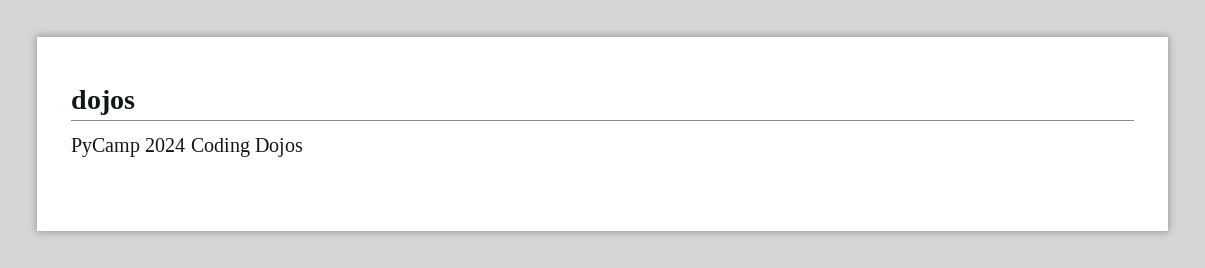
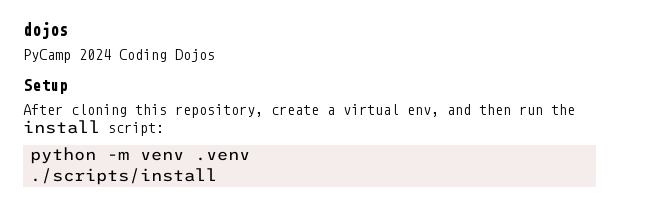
(304, 147) none -> [23,79,68,94] [23,104,575,118] [23,120,164,136] [30,147,251,164] [30,168,218,185] // Setup // After cloning this repository, create a virtual env, and then run the install script: // python -m venv .venv // ./scripts/install

